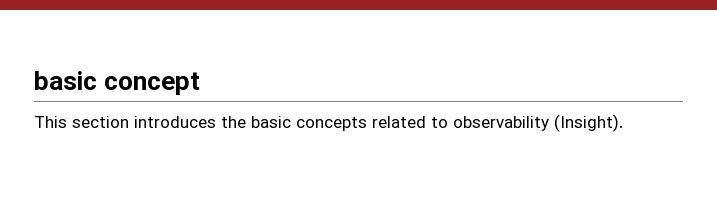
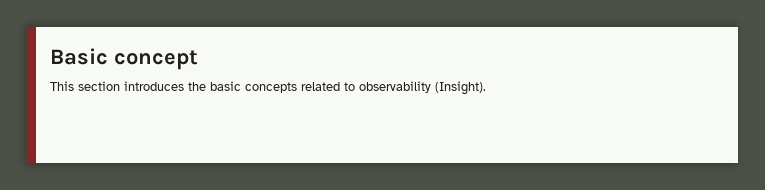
[34,71,97,90] basic -> [50,48,108,65] Basic

